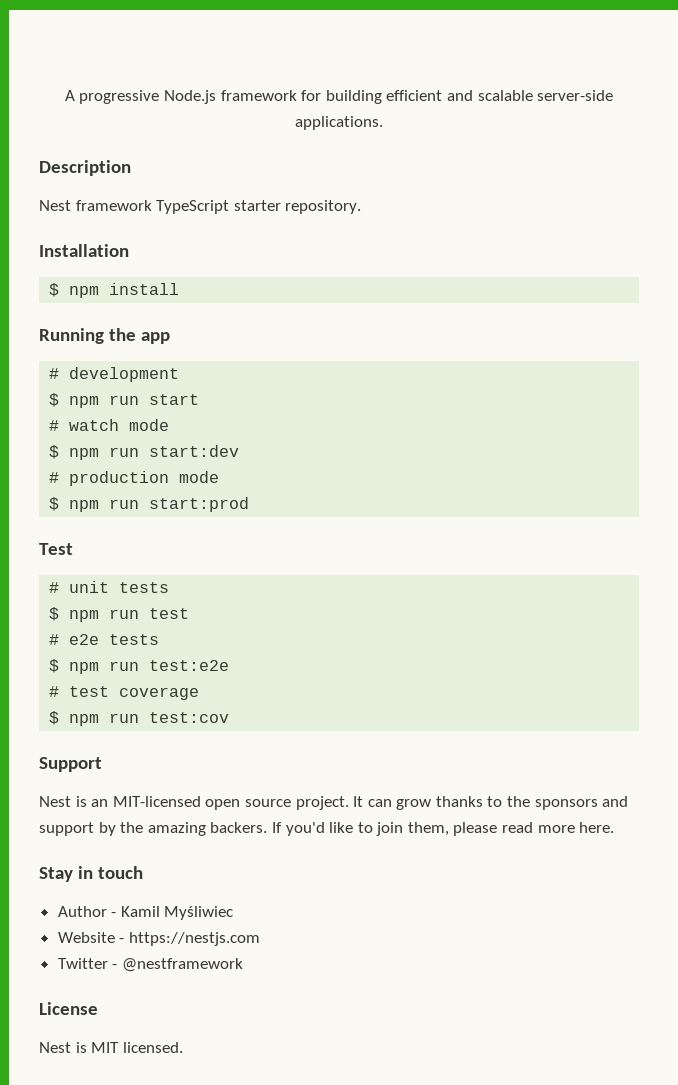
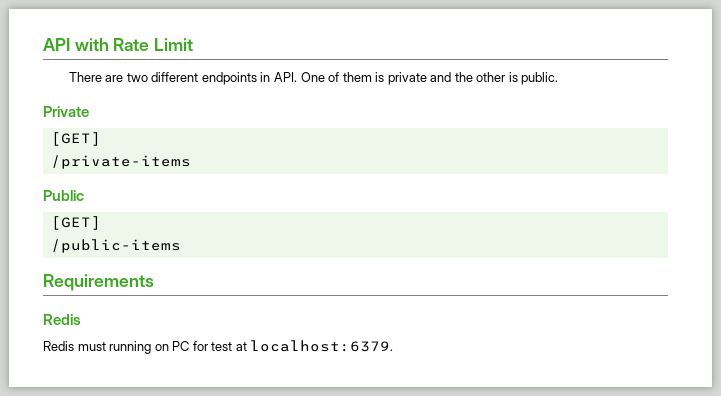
[64,90,614,104] [295,116,383,130] [39,160,131,176] [39,200,362,214] [39,244,129,257] [49,283,180,298] [39,328,170,344] [49,367,180,382] [49,393,200,408] [49,419,170,431] [49,445,240,460] [49,471,220,486] [49,497,250,512] [39,543,73,555] [49,581,170,593] [49,607,190,622] [49,634,160,645] [49,659,230,674] [49,686,200,700] [49,711,230,726] [39,757,102,772] [39,796,629,810] [39,822,615,836] [39,866,143,882] [57,906,234,920] [57,932,260,946] [57,958,243,972] [39,1002,98,1015] [39,1042,183,1053] A progressive Node.js framework for building efficient and scalable server-side applications. // Description // Nest framework TypeScript starter repository. // Installation // $ npm install // Running the app // # development // $ npm run start // # watch mode // $ npm run start:dev // # production mode // $ npm run start:prod // Test // # unit tests // $ npm run test // # e2e tests // $ npm run test:e2e // # test coverage // $ npm run test:cov // Support // Nest is an MIT-licensed open source project. It can grow thanks to the sponsors and support by the amazing backers. If you'd like to join them, please read more here. // Stay in touch // Author - Kamil Myśliwiec // Website - https://nestjs.com // Twitter - @nestframework // License // Nest is MIT licensed. -> [43,38,194,51] [68,72,559,85] [43,106,89,117] [50,132,101,146] [50,155,191,169] [43,190,84,201] [50,216,101,230] [50,239,181,253] [43,274,154,291] [43,314,81,325] [43,340,394,354] API with Rate Limit // There are two different endpoints in API. One of them is private and the other is public. // Private // [GET] // /private-items // Public // [GET] // /public-items // Requirements // Redis // Redis must running on PC for test at localhost:6379.

